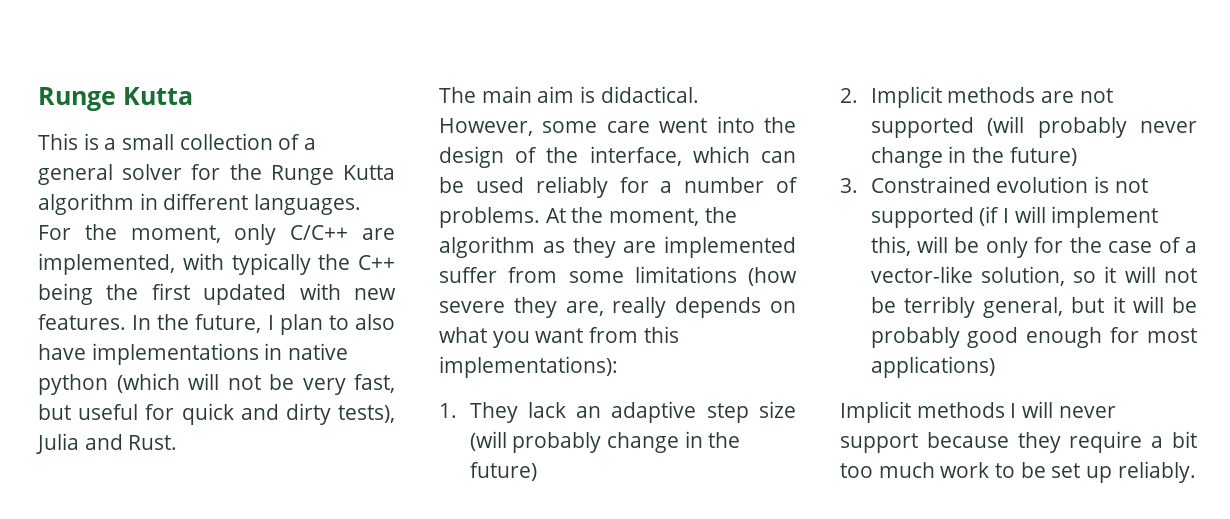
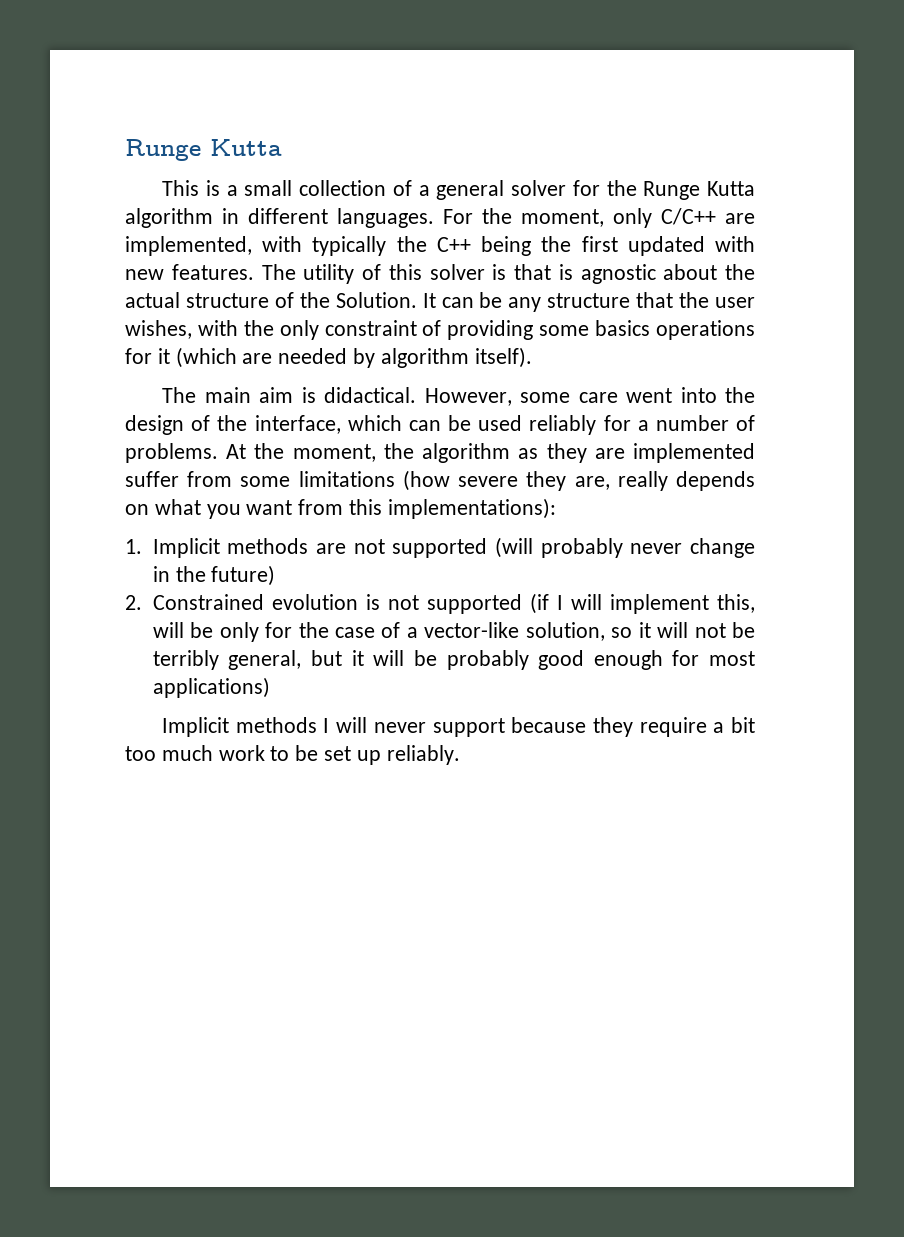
[132,314,395,335] [38,343,349,365] [38,373,395,395] [38,403,395,425] [36,433,178,454] In the future, I plan to also have implementations in native python (which will not be very fast, but useful for quick and dirty tests), Julia and Rust. -> [261,264,755,284] [125,292,755,312] [125,320,756,340] [125,347,532,368] The utility of this solver is that is agnostic about the actual structure of the Solution. It can be any structure that the user wishes, with the only constraint of providing some basics operations for it (which are needed by algorithm itself).
[469,401,796,423] [469,431,741,453] [469,462,537,481] [840,88,858,103] They lack an adaptive step size (will probably change in the future) // 2. -> (142, 546) none
[840,178,858,193] 3. -> [125,595,142,610] 2.

